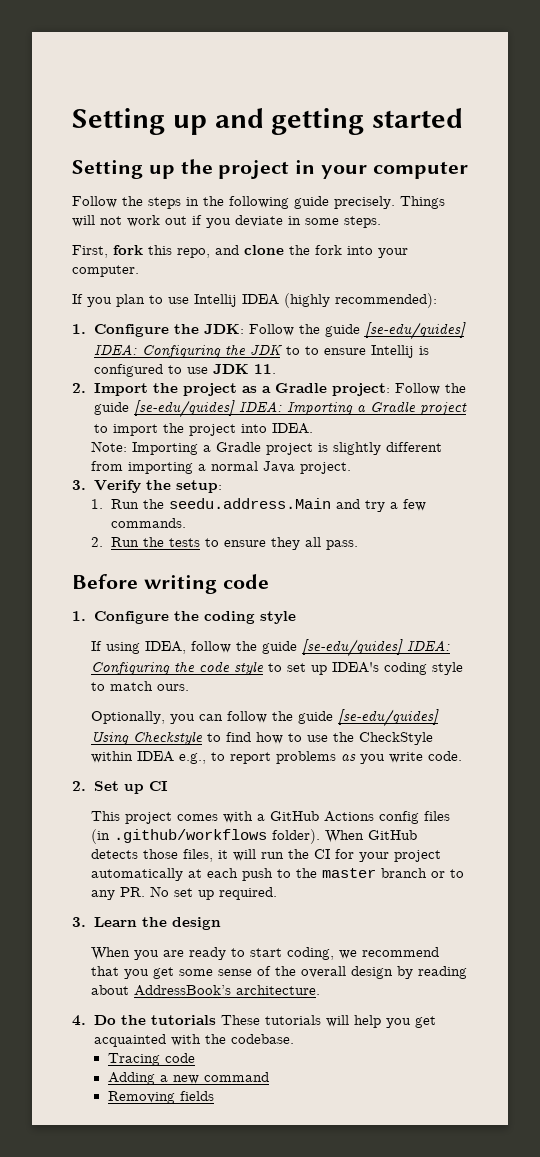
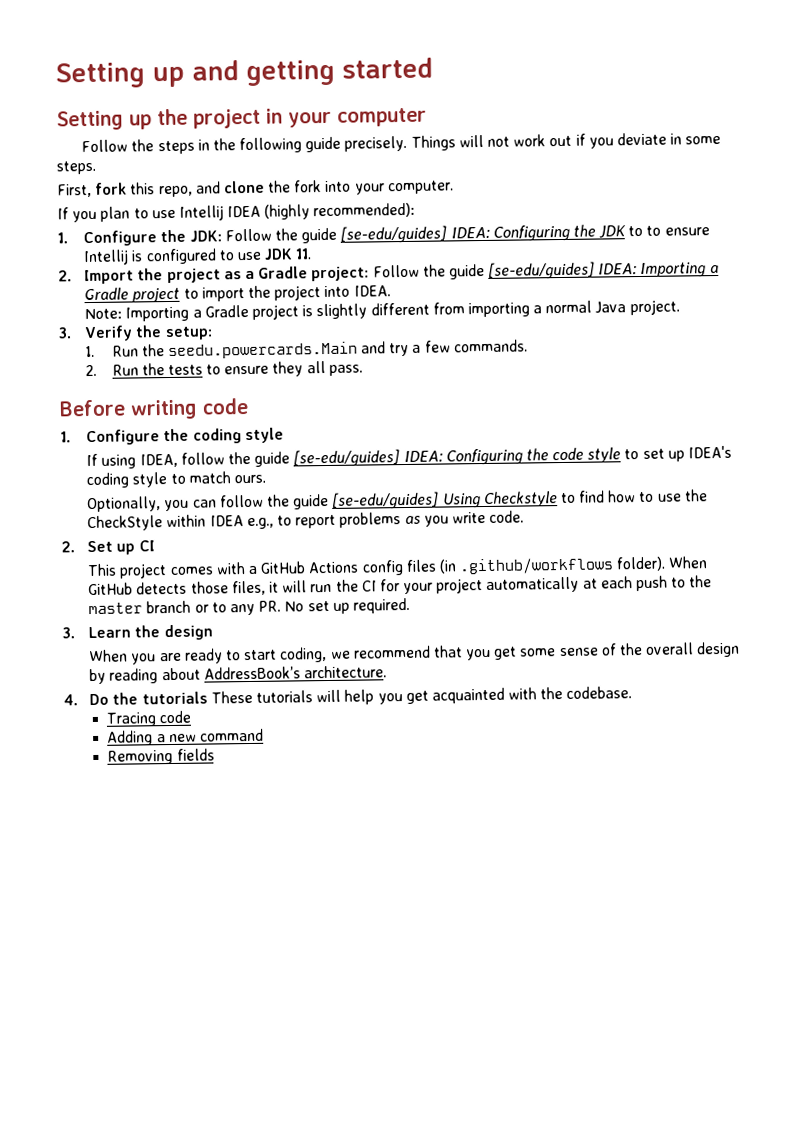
[168,498,331,509] seedu.address.Main -> [167,341,358,360] seedu.powercards.Main

